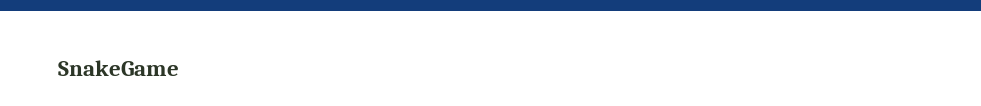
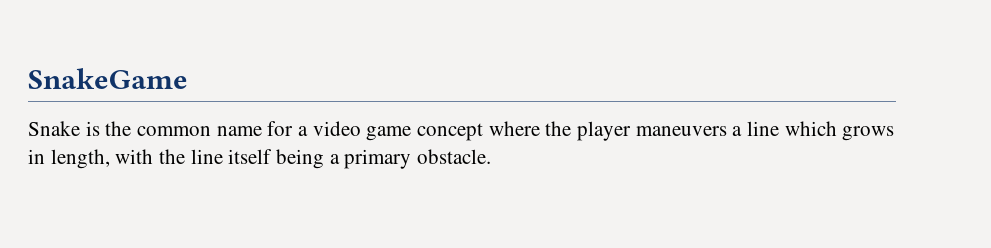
(179, 68) none -> [28,121,895,141] [28,149,492,169] // Snake is the common name for a video game concept where the player maneuvers a line which grows in length, with the line itself being a primary obstacle.

